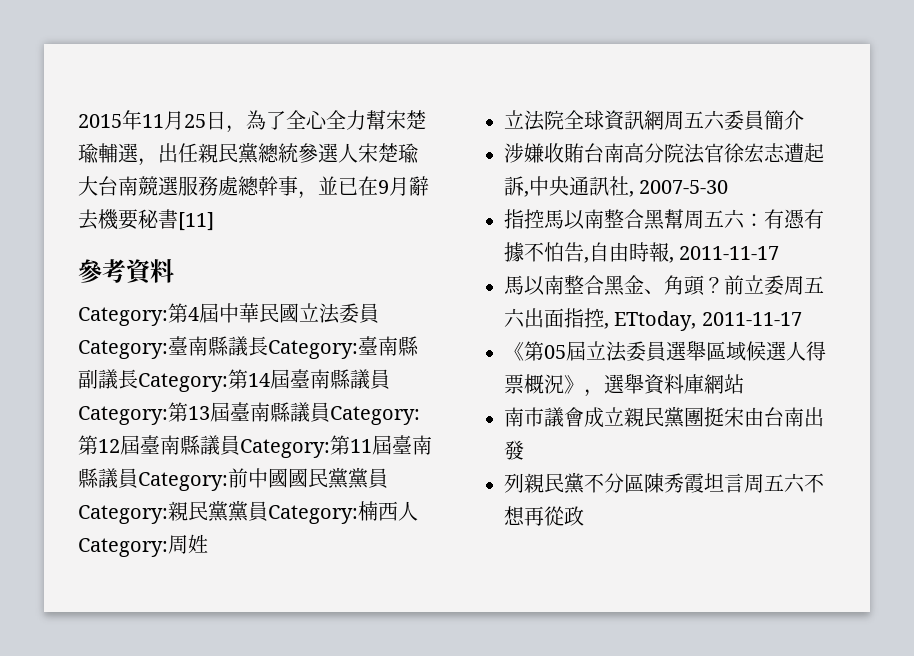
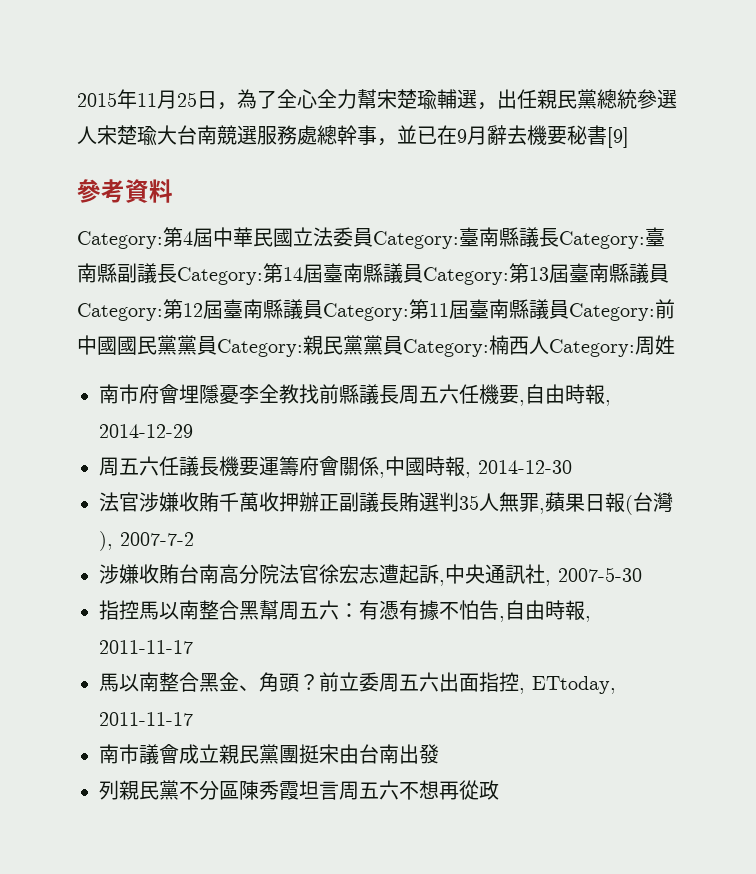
[178,212,214,231] [11] -> [607,127,629,148] [9]
[504,110,804,131] 立法院全球資訊網周五六委員簡介 -> [99,384,611,406] [99,424,193,438] [99,456,572,478] [99,492,673,515] [99,531,194,551] 南市府會埋隱憂李全教找前縣議長周五六任機要,自由時報, 2014-12-29 // 周五六任議長機要運籌府會關係,中國時報, 2014-12-30 // 法官涉嫌收賄千萬收押辦正副議長賄選判35人無罪,蘋果日報(台灣), 2007-7-2
[504,340,826,362] [504,373,744,397] // 《第05屆立法委員選舉區域候選人得票概況》，選舉資料庫網站 -> (193, 719) none

